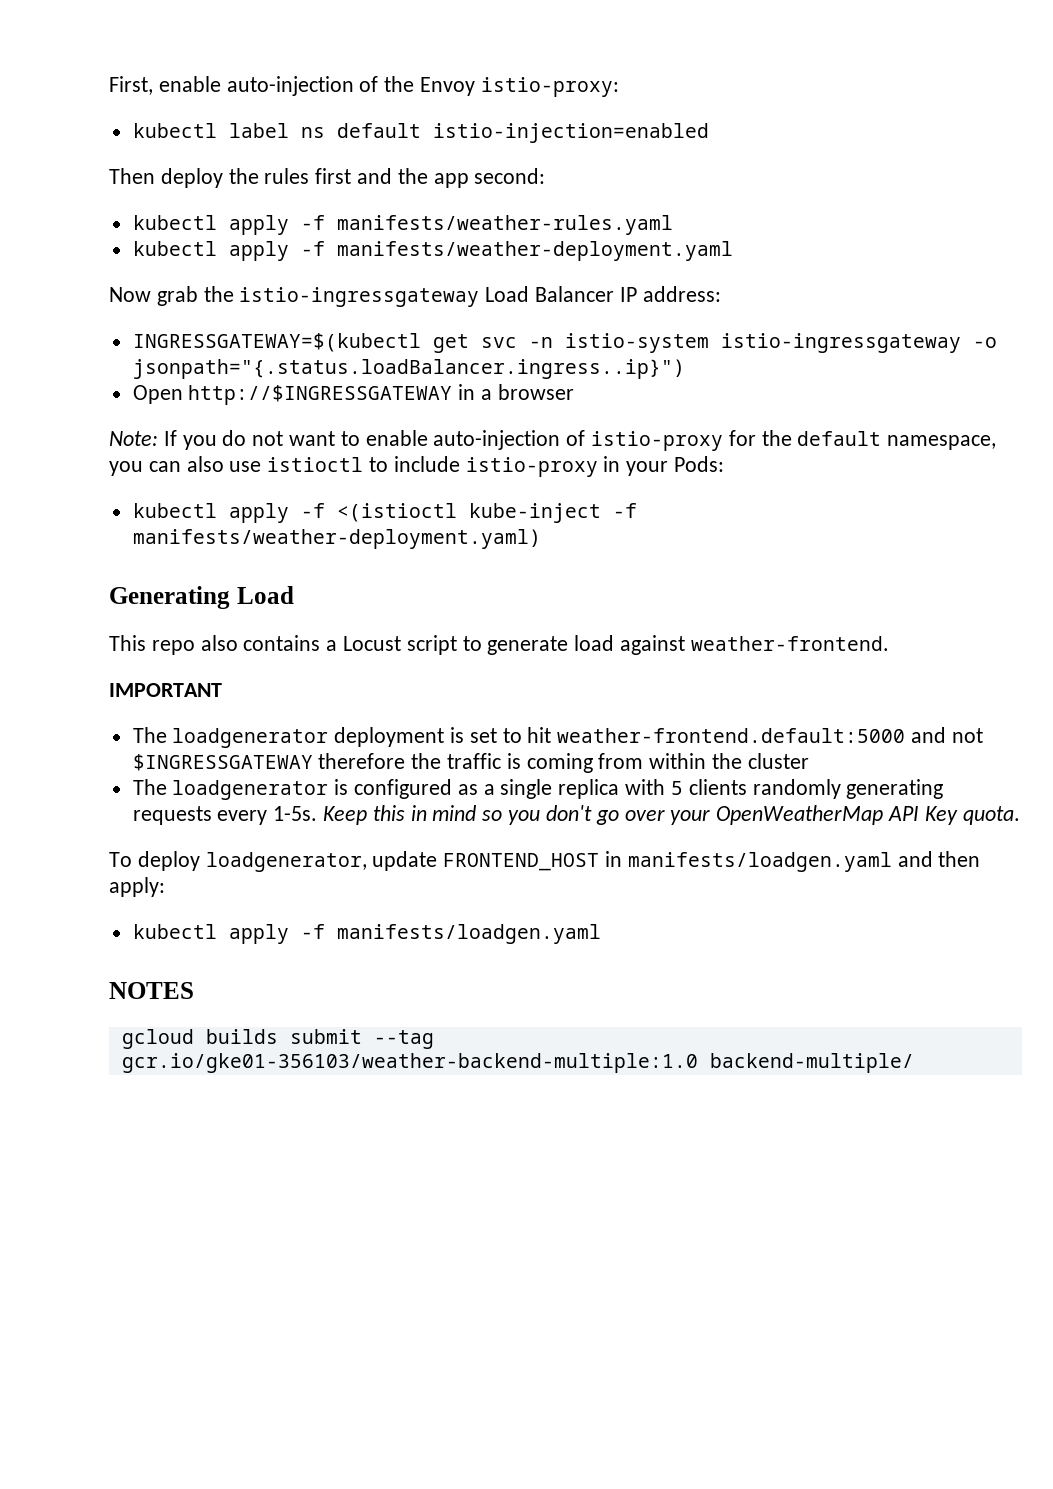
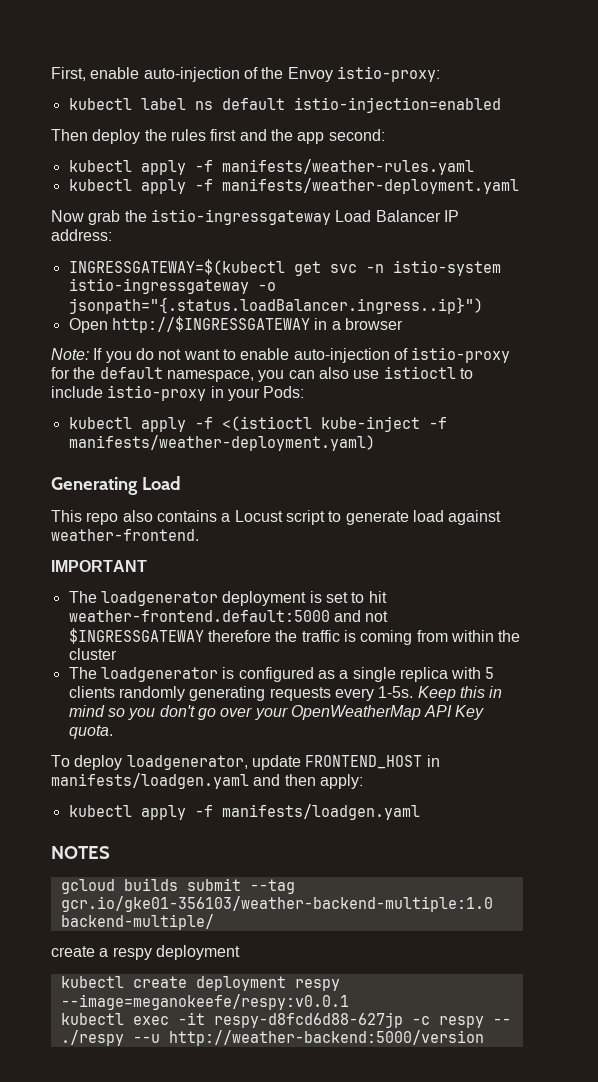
(914, 1063) none -> [51,945,240,960] [60,976,340,991] [60,994,349,1010] [60,1012,511,1028] [60,1030,484,1046] // create a respy deployment // kubectl create deployment respy --image=meganokeefe/respy:v0.0.1 // kubectl exec -it respy-d8fcd6d88-627jp -c respy -- ./respy --u http://weather-backend:5000/version

